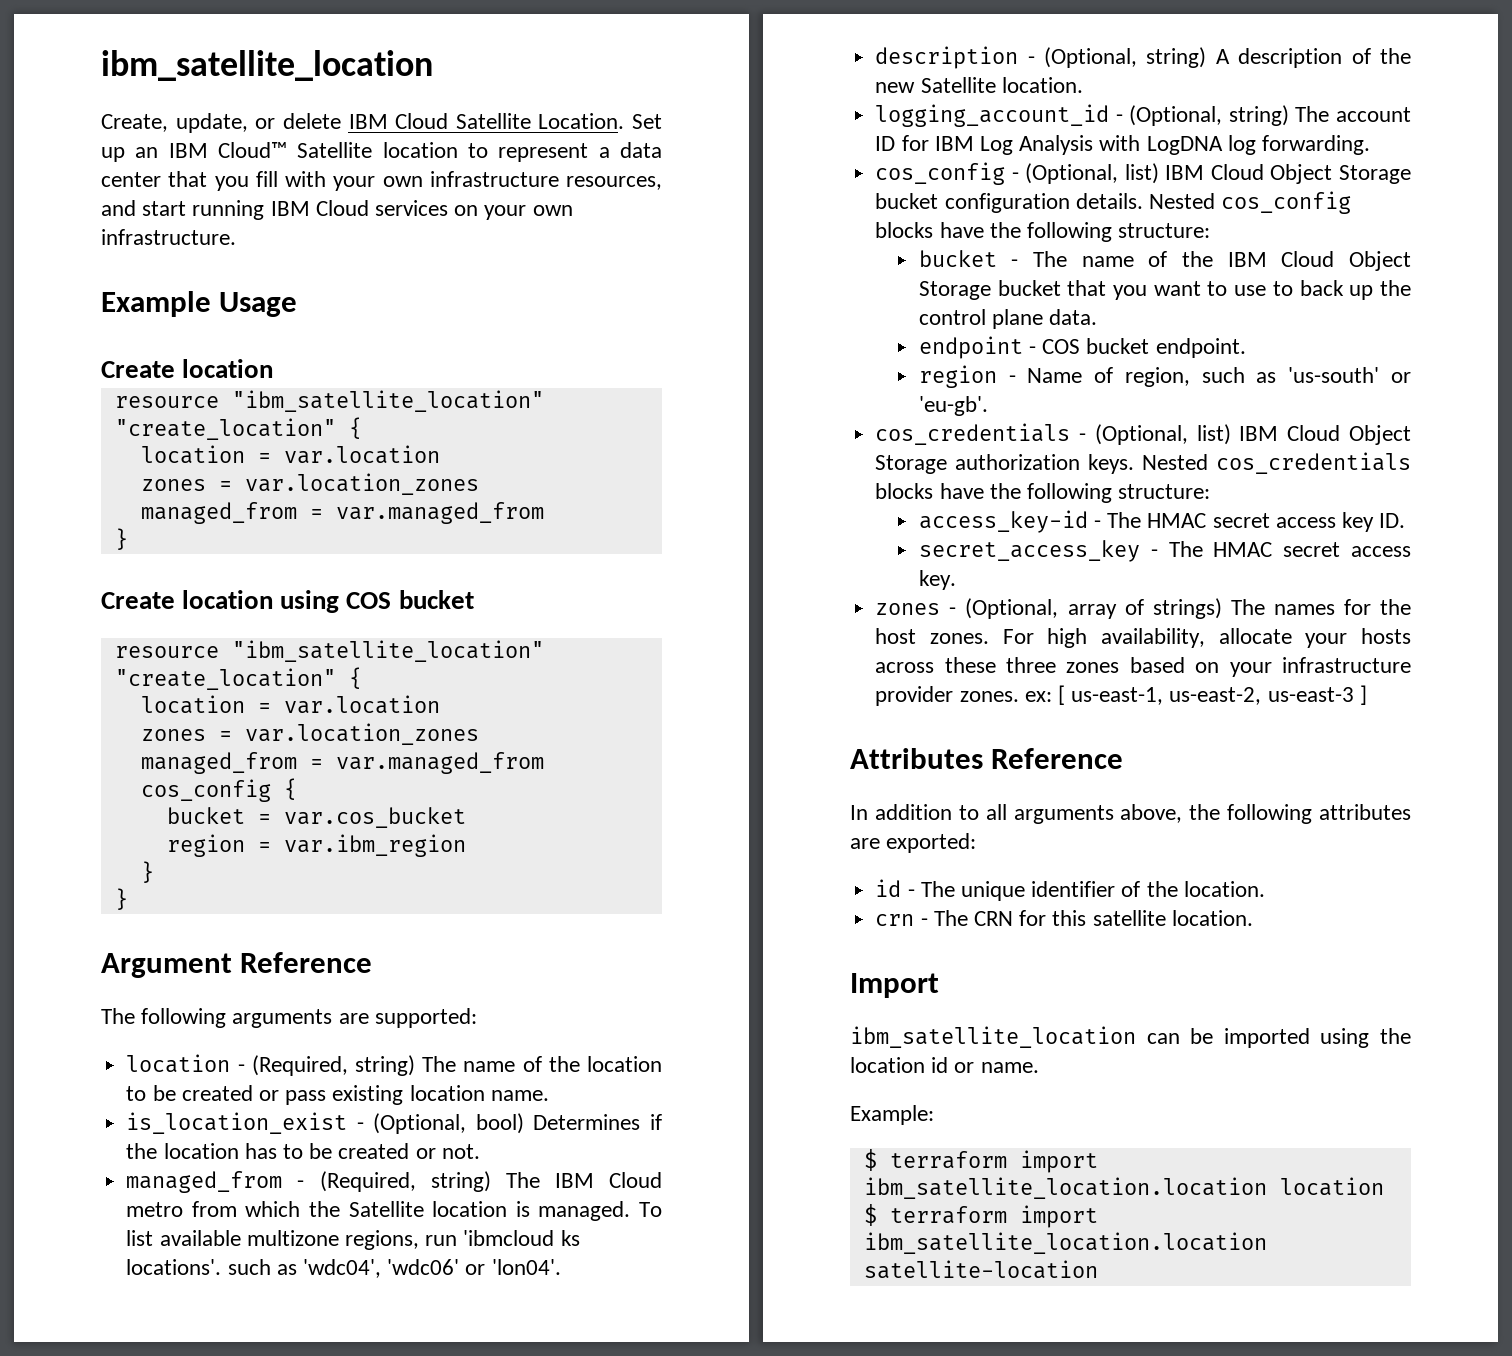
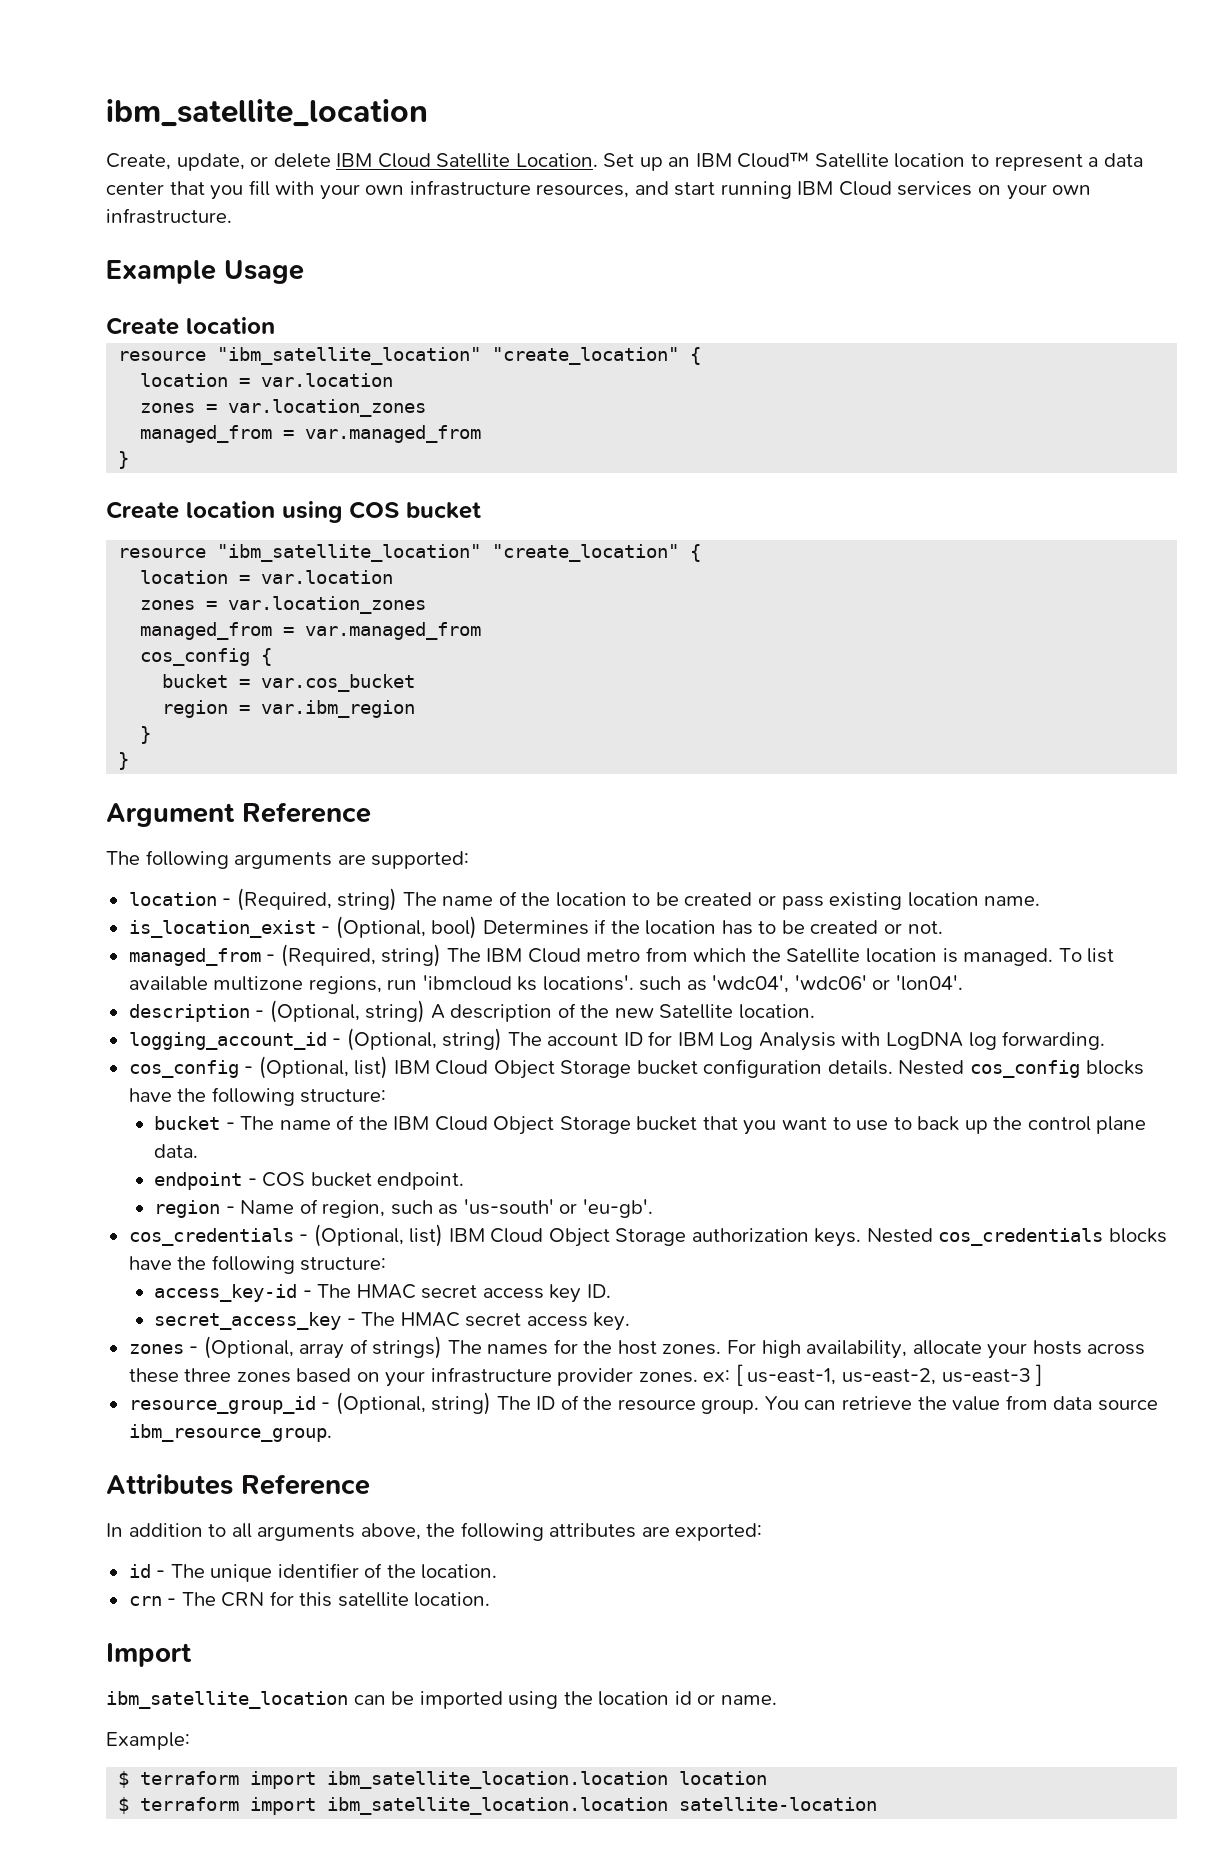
(1367, 695) none -> [128,1392,1158,1415] [128,1424,332,1442] // resource_group_id - (Optional, string) The ID of the resource group. You can retrieve the value from data source ibm_resource_group.

